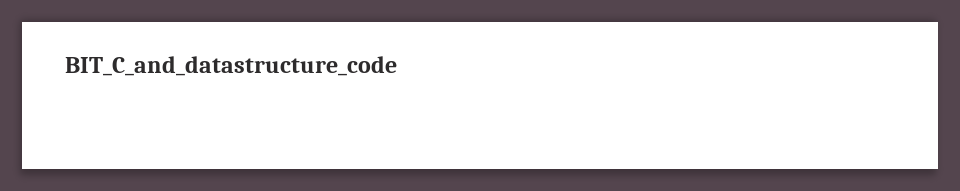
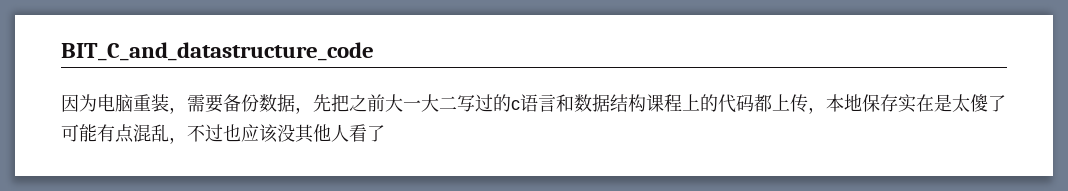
(397, 66) none -> [61,94,1006,114] [61,124,385,144] // 因为电脑重装，需要备份数据，先把之前大一大二写过的c语言和数据结构课程上的代码都上传，本地保存实在是太傻了可能有点混乱，不过也应该没其他人看了

